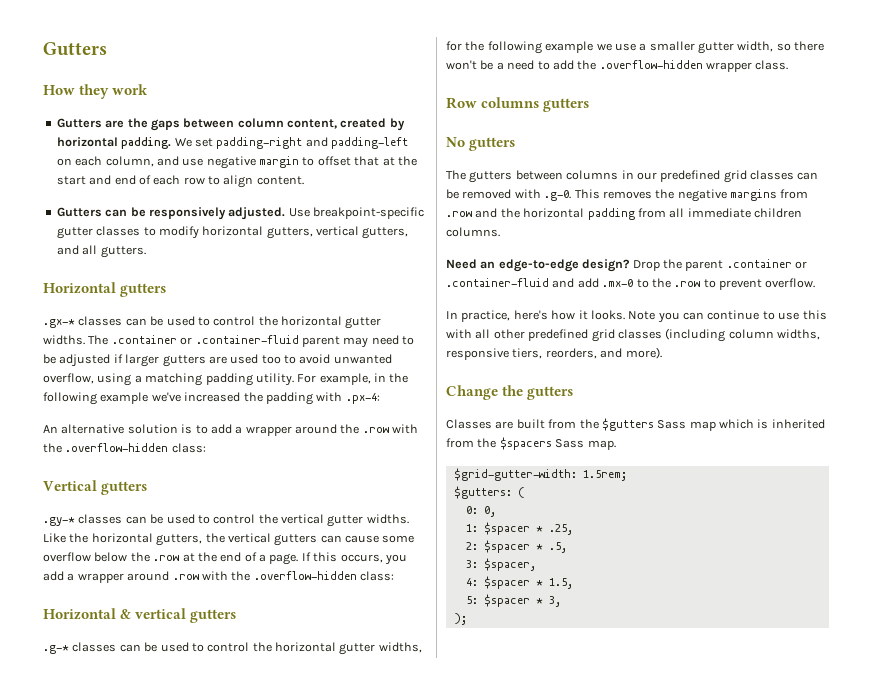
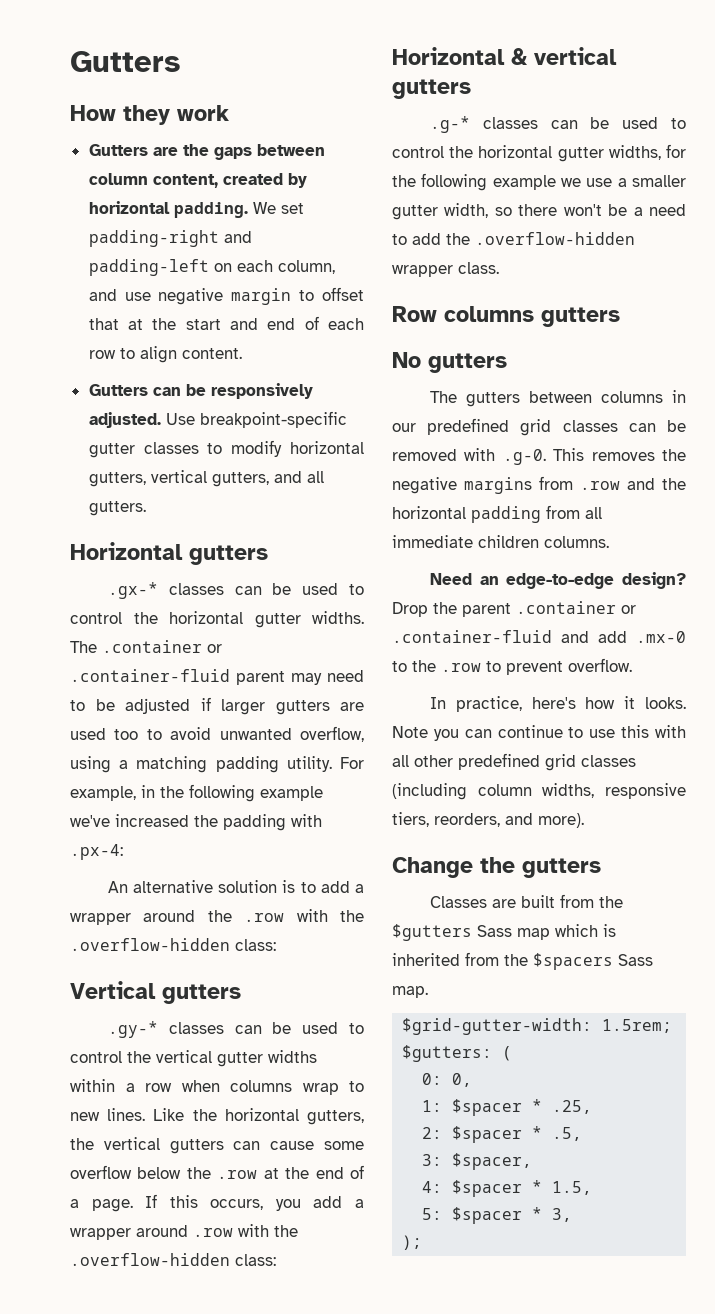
[366,514,409,524] widths. -> [268,1050,317,1063] [70,1079,364,1095] [70,1108,146,1121] widths within a row when columns wrap to new lines.

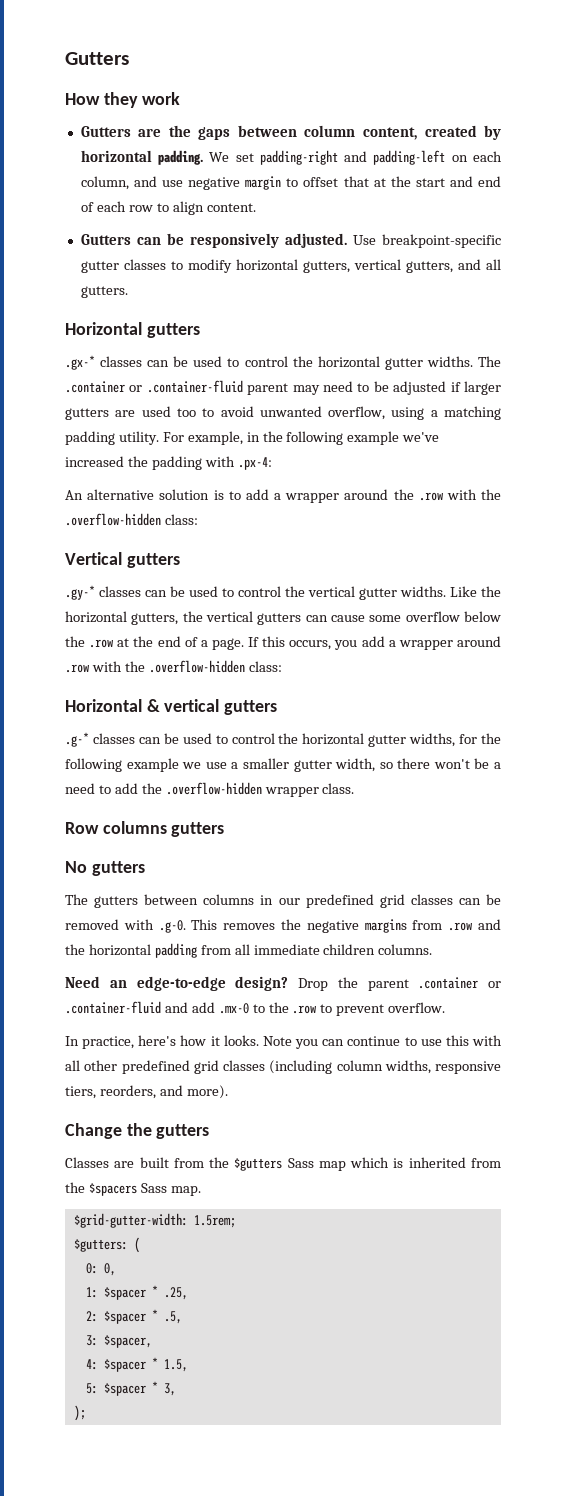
[268,1050,317,1063] [70,1079,364,1095] [70,1108,146,1121] widths within a row when columns wrap to new lines. -> [400,586,446,597] widths.

